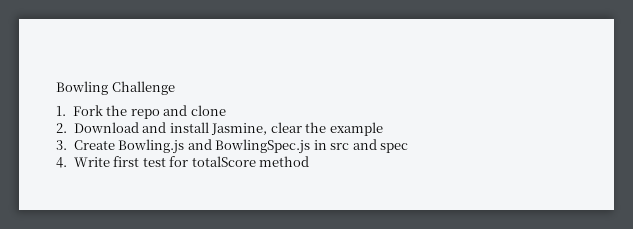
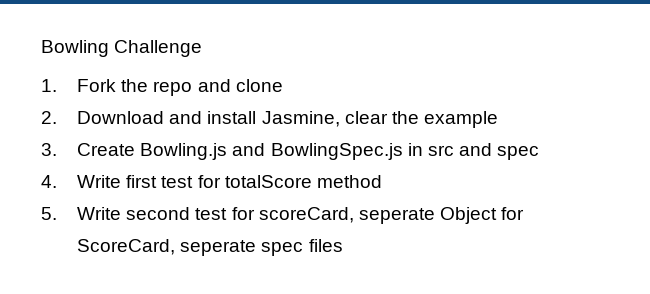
(310, 161) none -> [41,207,525,224] [77,239,343,256] // 5. Write second test for scoreCard, seperate Object for ScoreCard, seperate spec files

